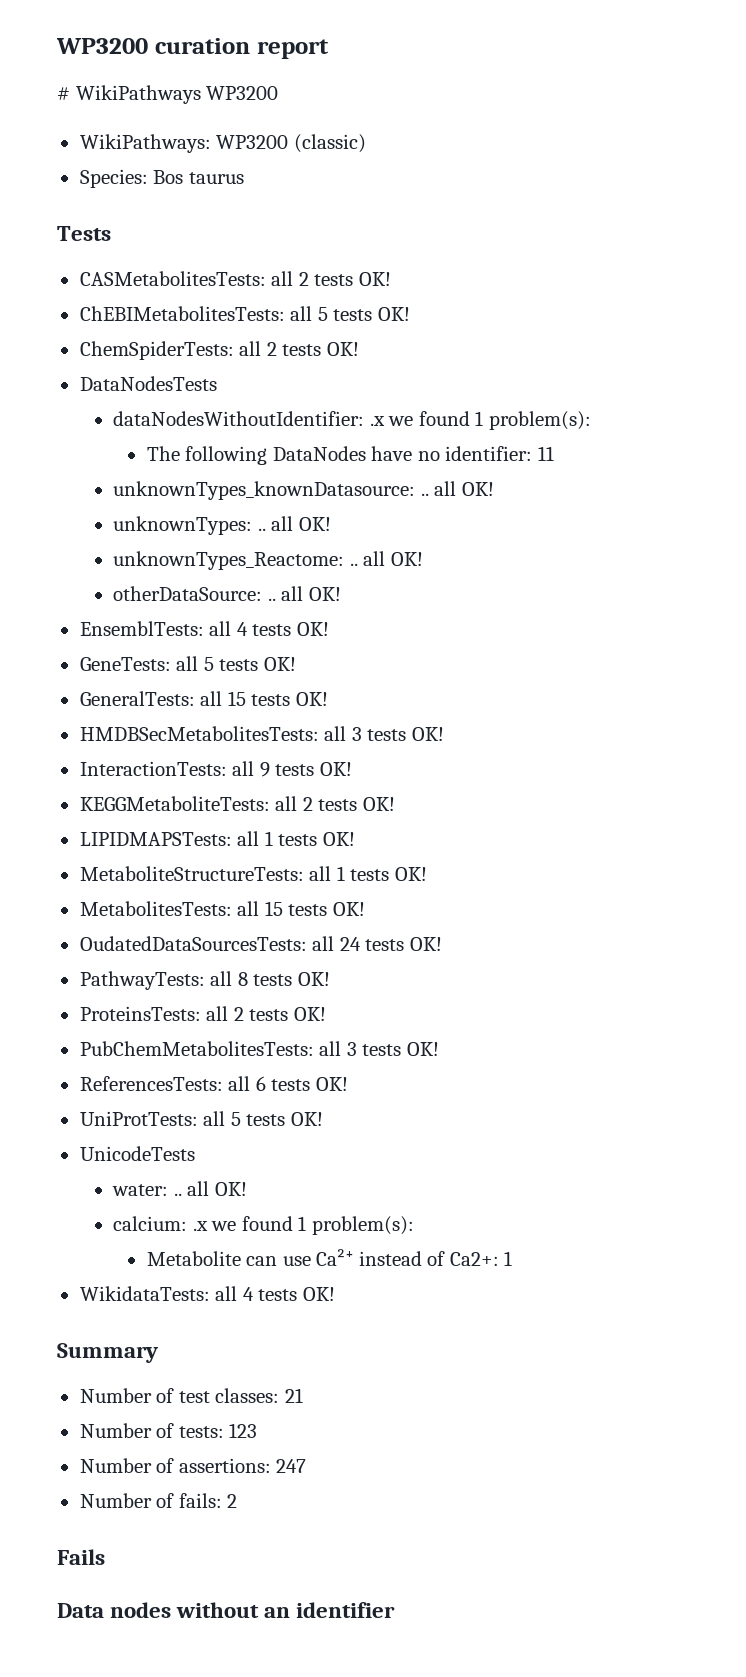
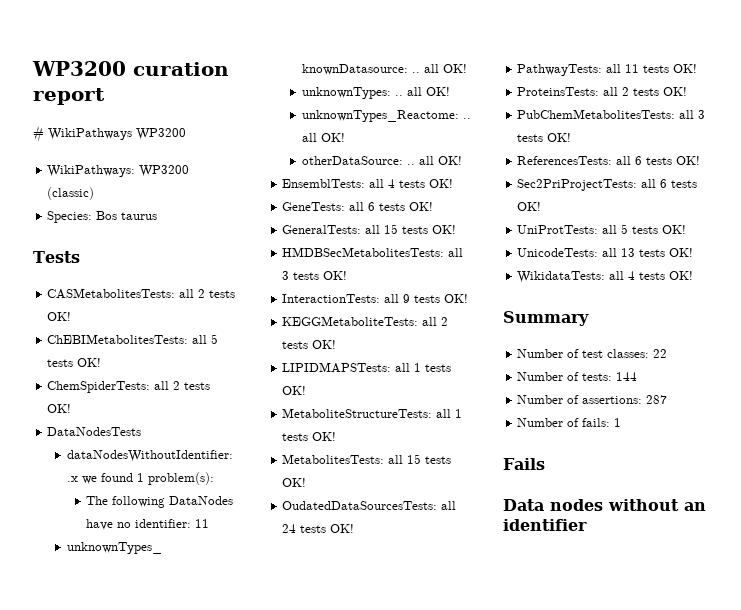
[203,657,214,671] 5 -> [368,202,376,211] 6
[237,972,248,986] 8 -> [625,64,640,73] 11
(348, 1084) none -> [517,179,698,191] [517,202,542,211] // Sec2PriProjectTests: all 6 tests OK!
[79,1146,195,1161] [112,1181,247,1196] [113,1216,414,1235] [146,1249,513,1266] UnicodeTests // water: .. all OK! // calcium: .x we found 1 problem(s): // Metabolite can use Ca²⁺ instead of Ca2+: 1 -> [517,248,694,257] UnicodeTests: all 13 tests OK!
[284,1388,303,1403] 21 -> [653,349,668,358] 22
[229,1423,258,1438] 123 -> [616,372,638,381] 144
[276,1459,307,1473] 247 -> [646,395,668,404] 287
[227,1494,238,1508] 2 -> [614,418,622,427] 1

